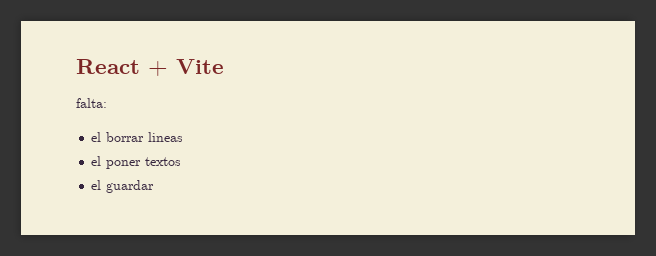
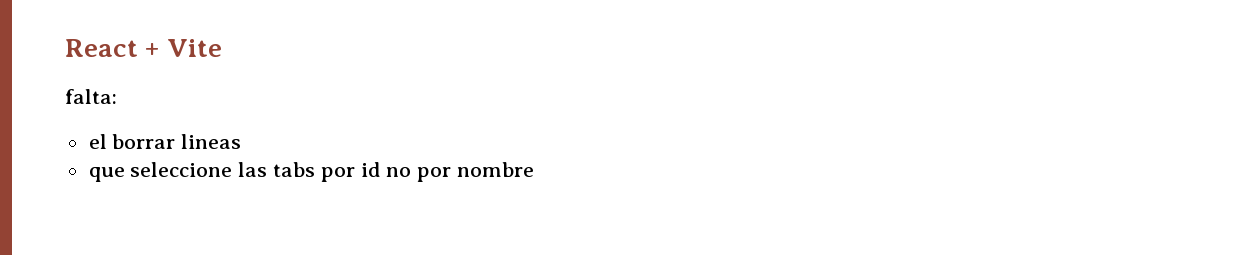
[91,156,182,169] [91,180,155,193] el poner textos // el guardar -> [88,162,535,182] que seleccione las tabs por id no por nombre

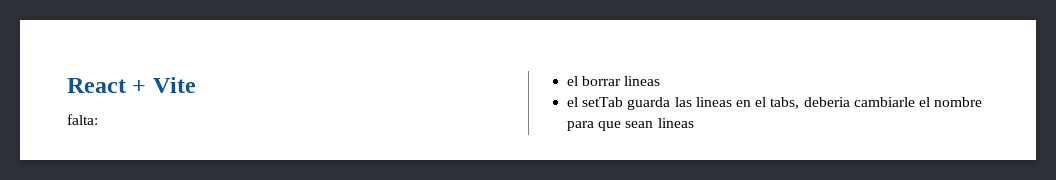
[88,162,535,182] que seleccione las tabs por id no por nombre -> [567,97,983,110] [567,118,694,131] el setTab guarda las lineas en el tabs, deberia cambiarle el nombre para que sean lineas

